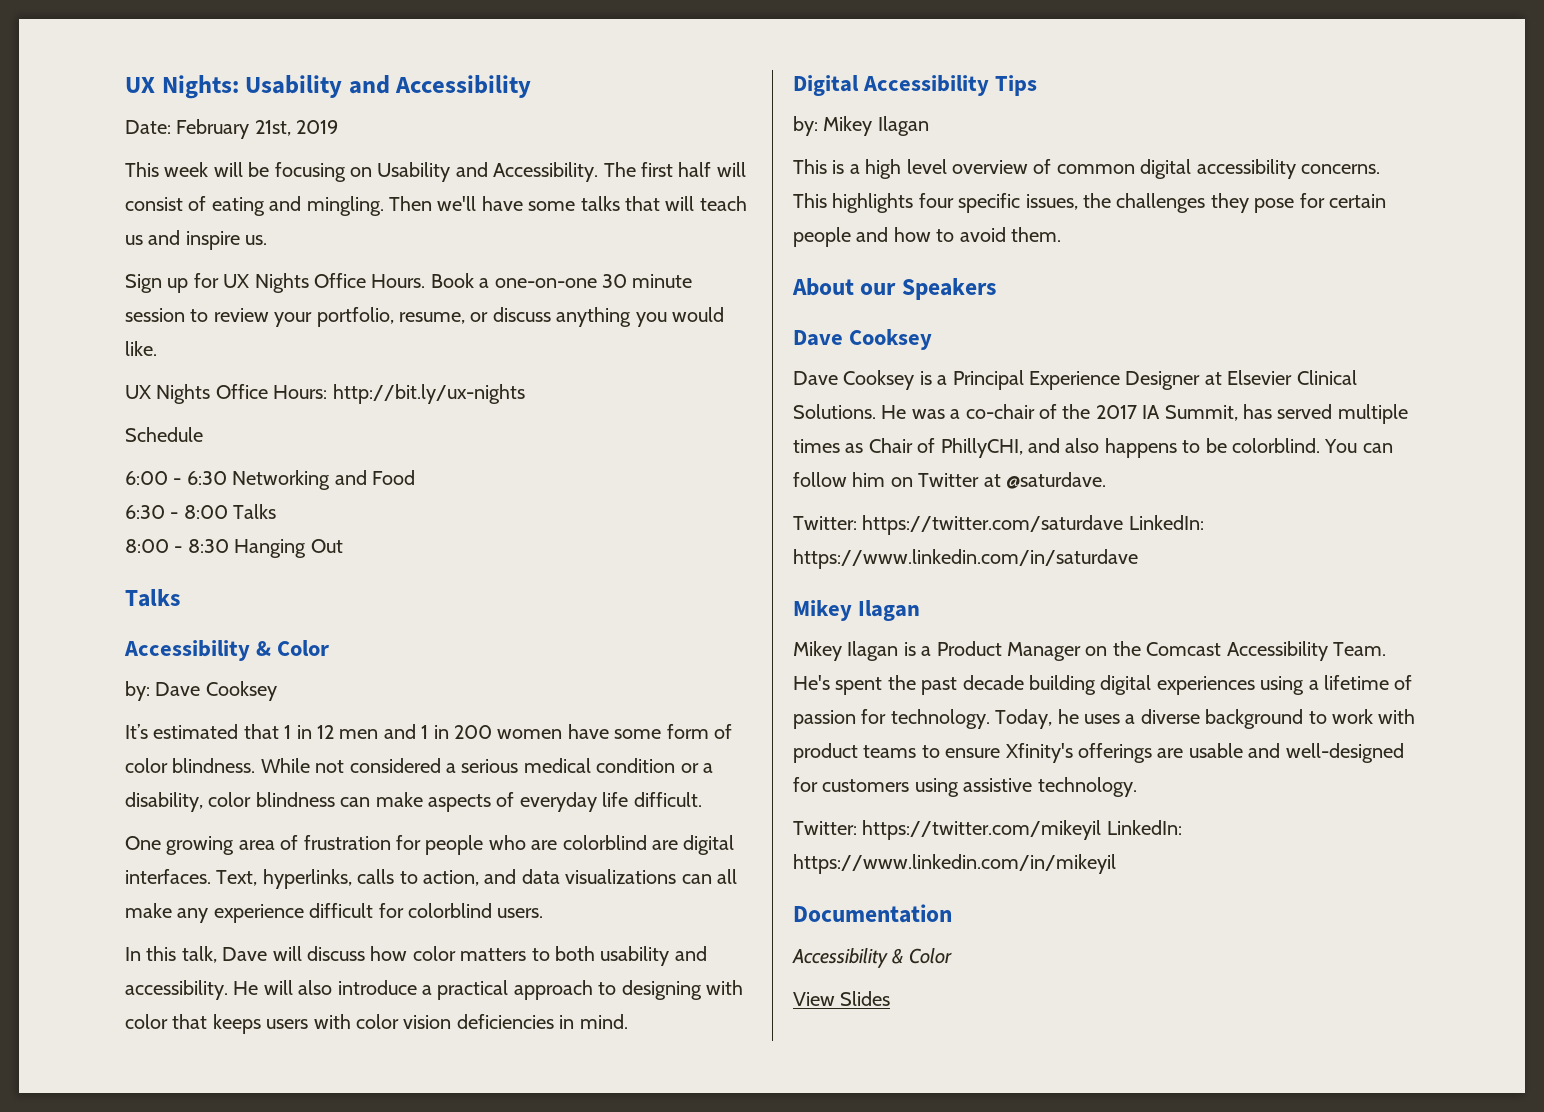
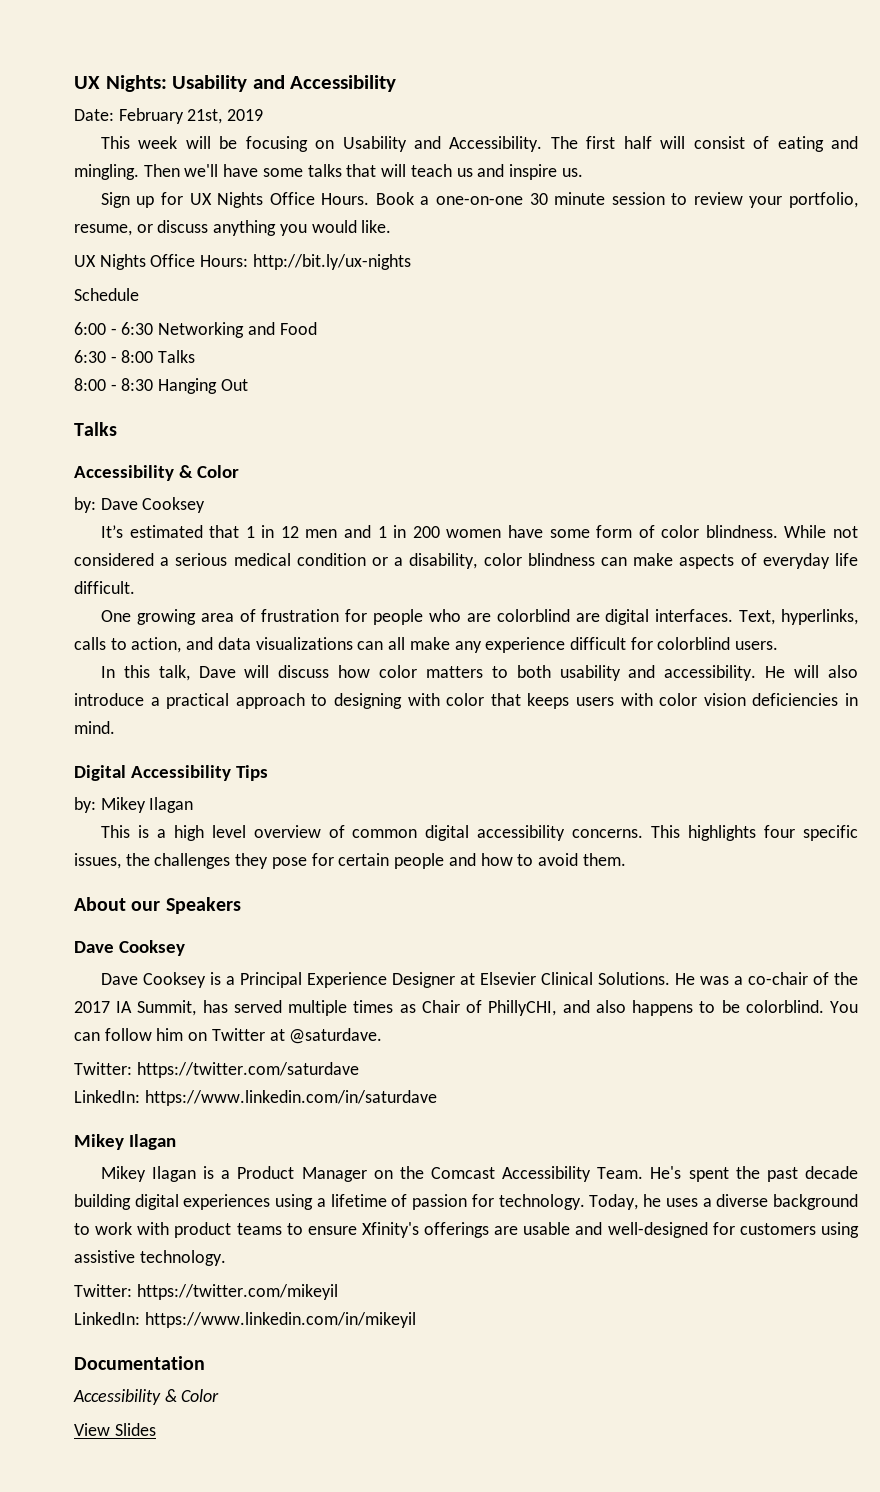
(1124, 525) none -> (359, 1070) //
(1102, 830) none -> (338, 1292) //

